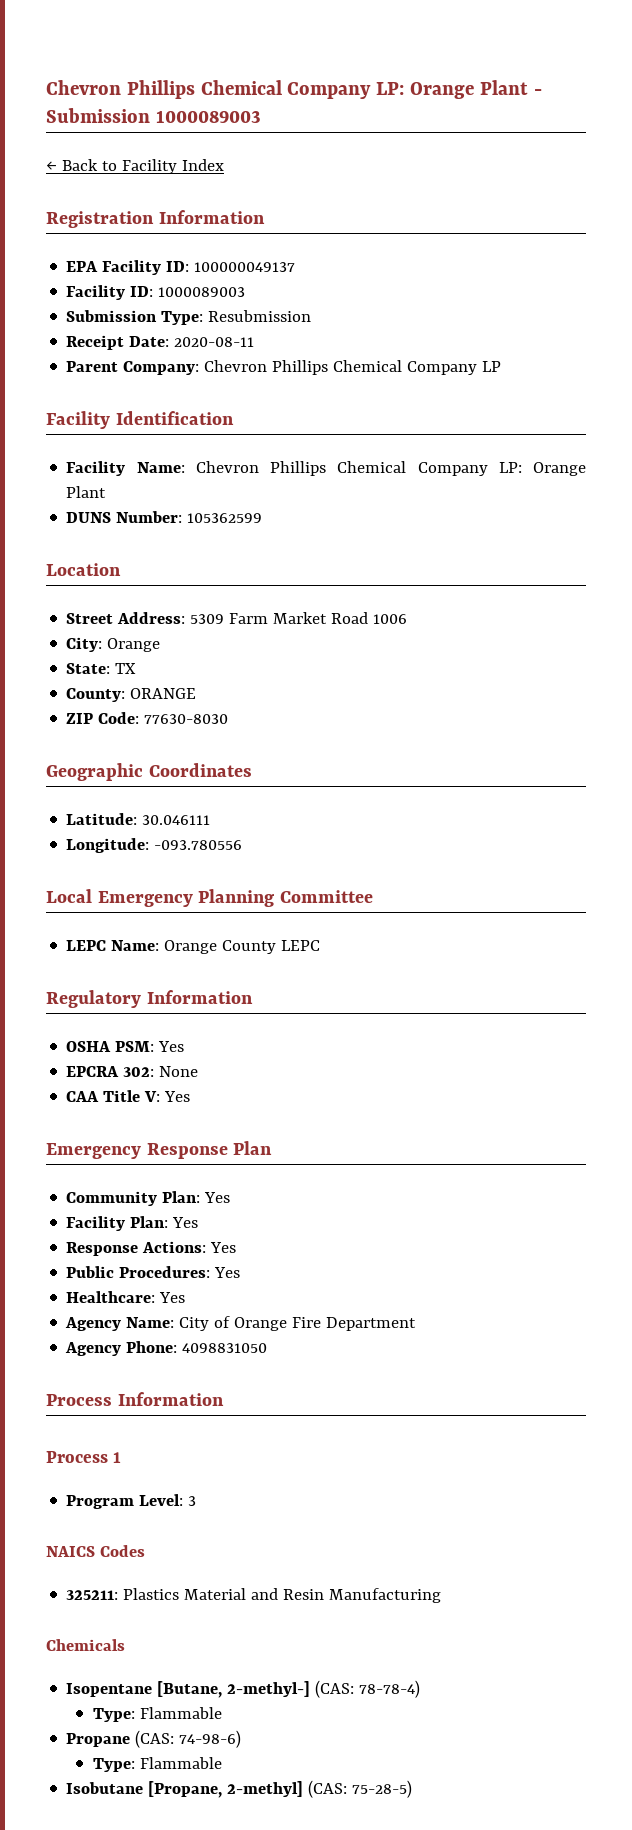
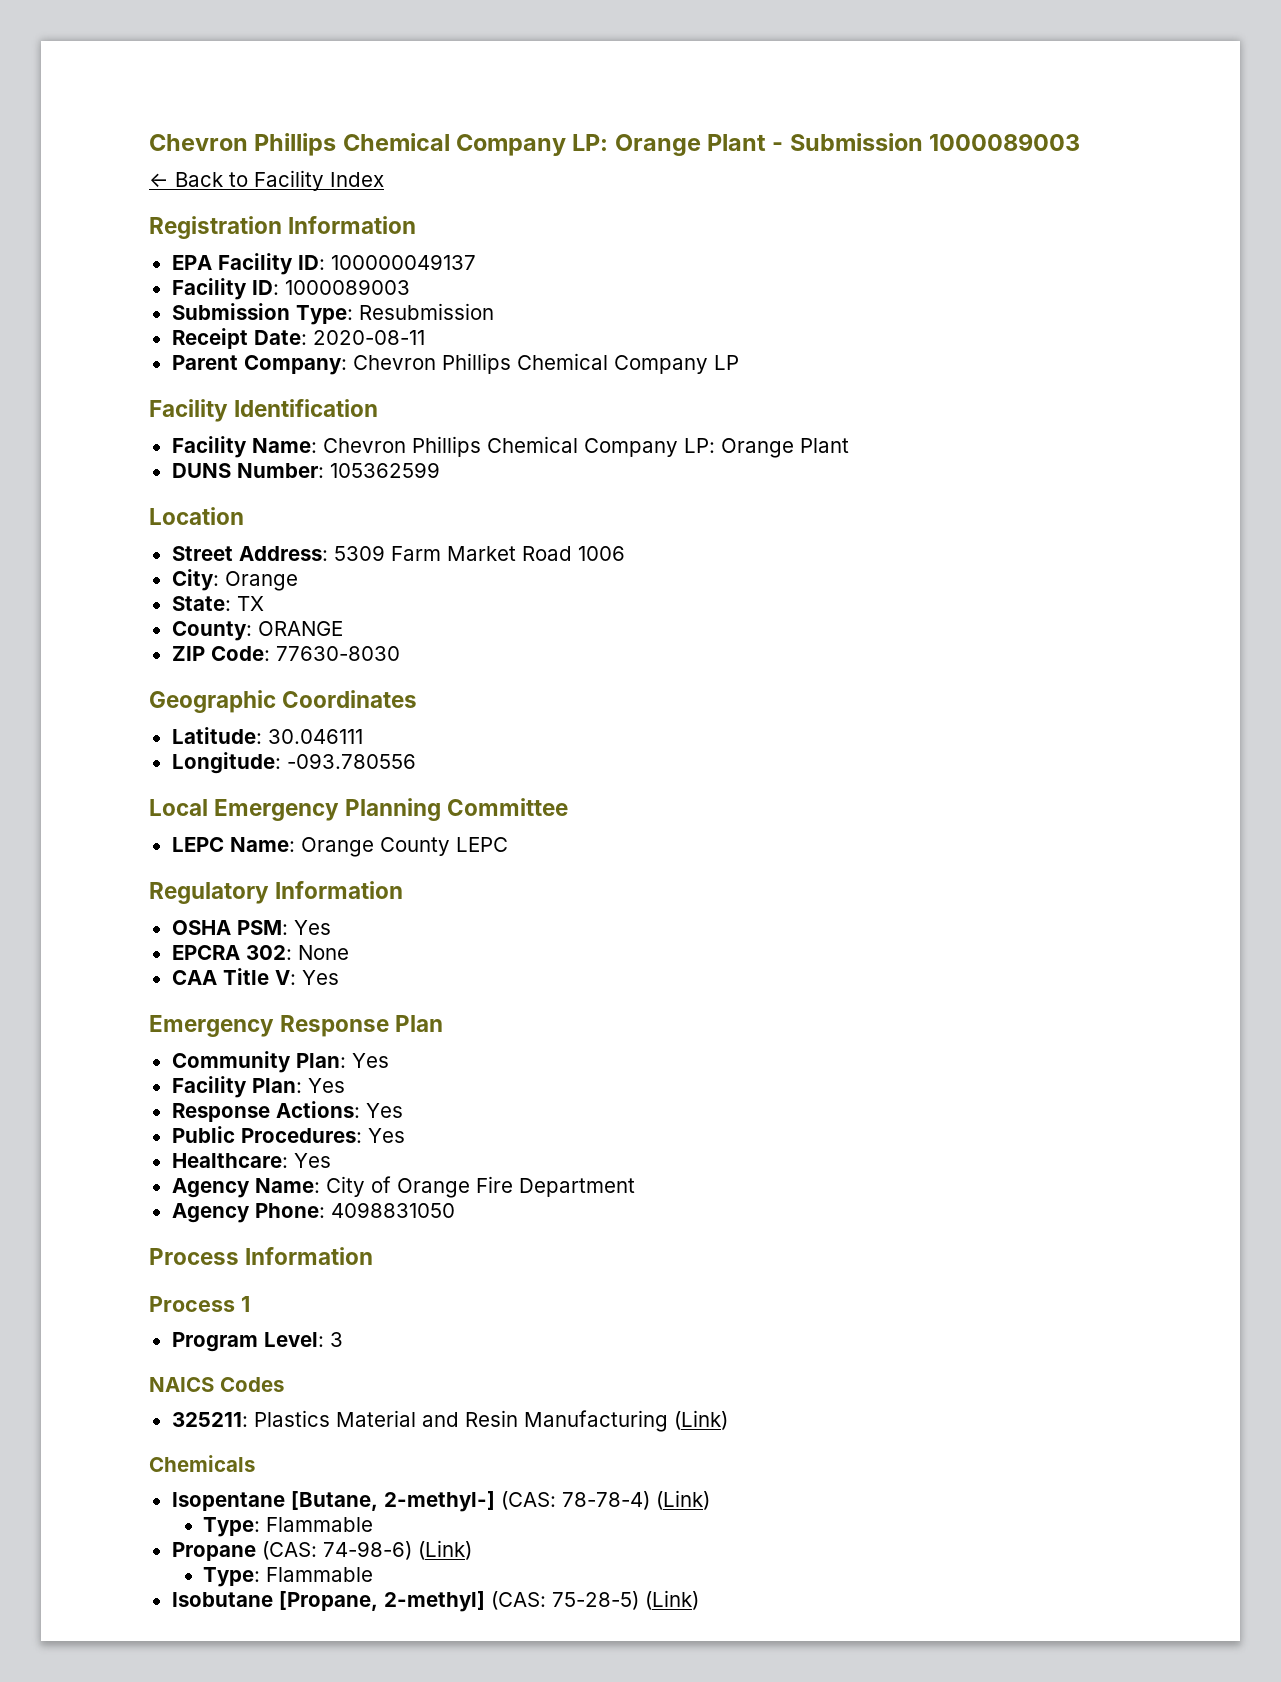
(442, 1595) none -> [673,1410,728,1430] (Link)
(421, 1689) none -> [655,1490,710,1510] (Link)
(242, 1739) none -> [417,1540,472,1560] (Link)
(413, 1789) none -> [644,1590,699,1610] (Link)

